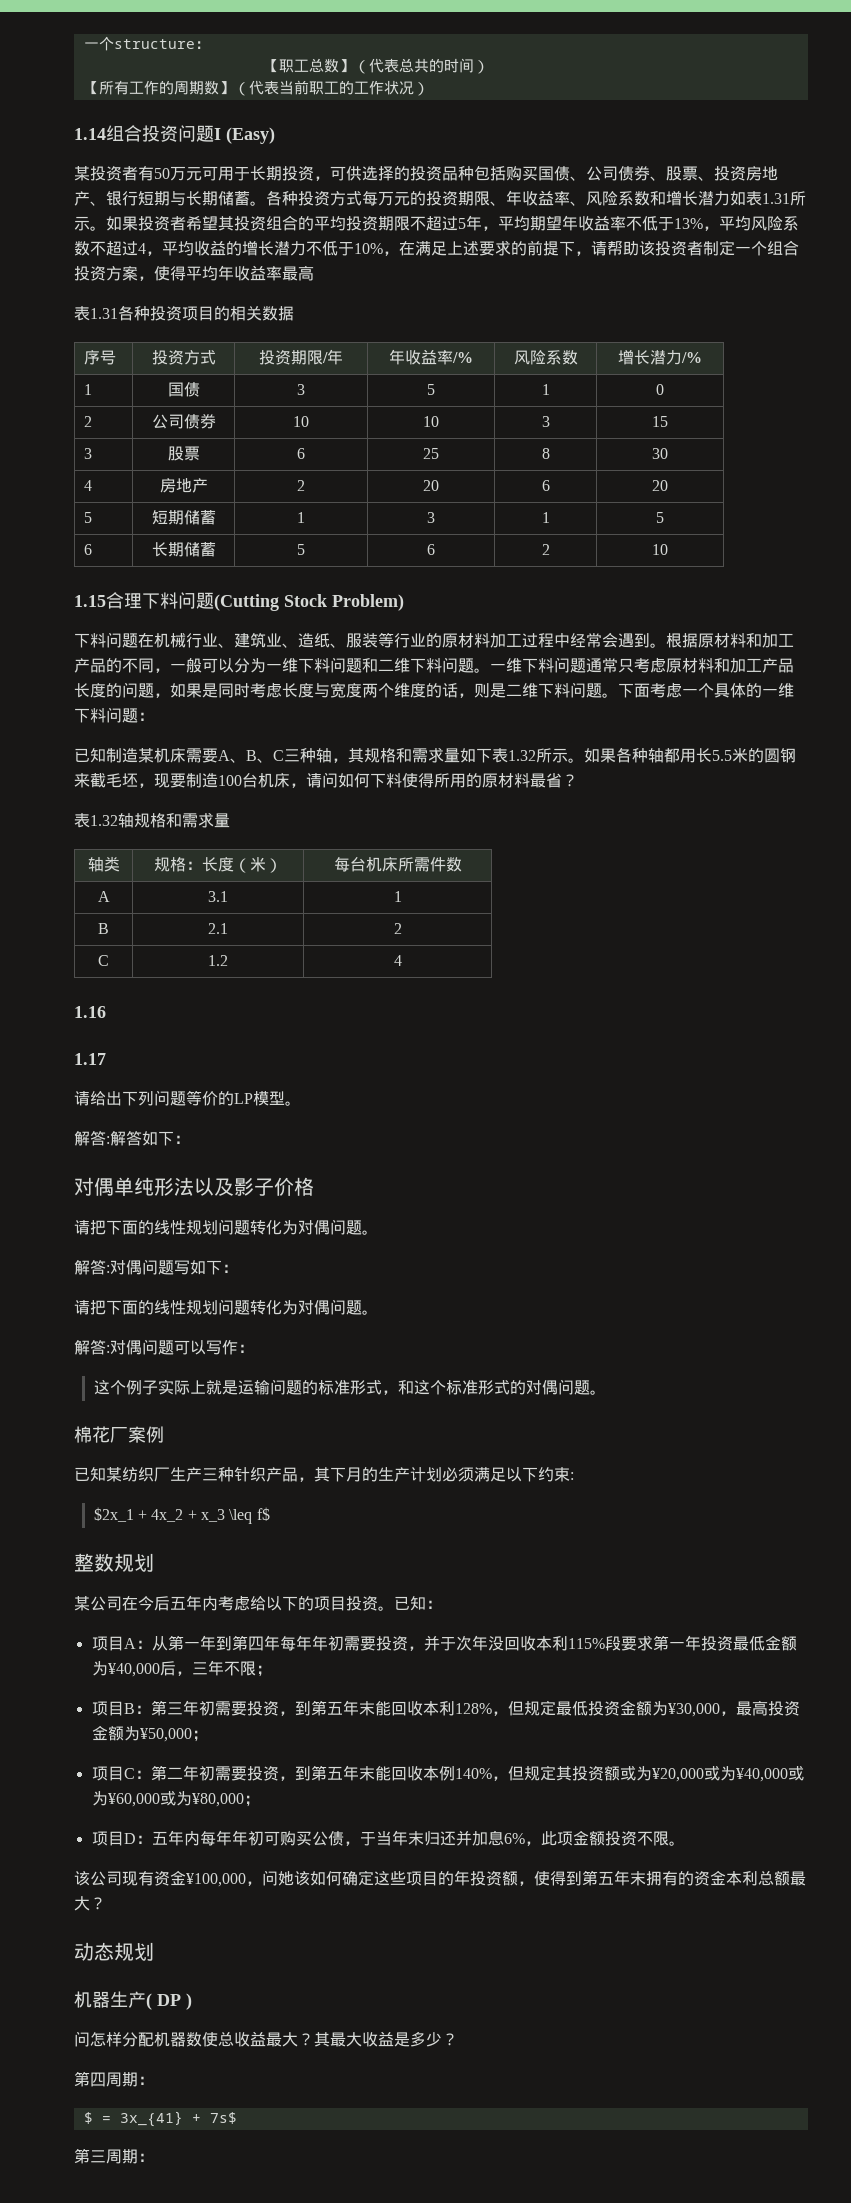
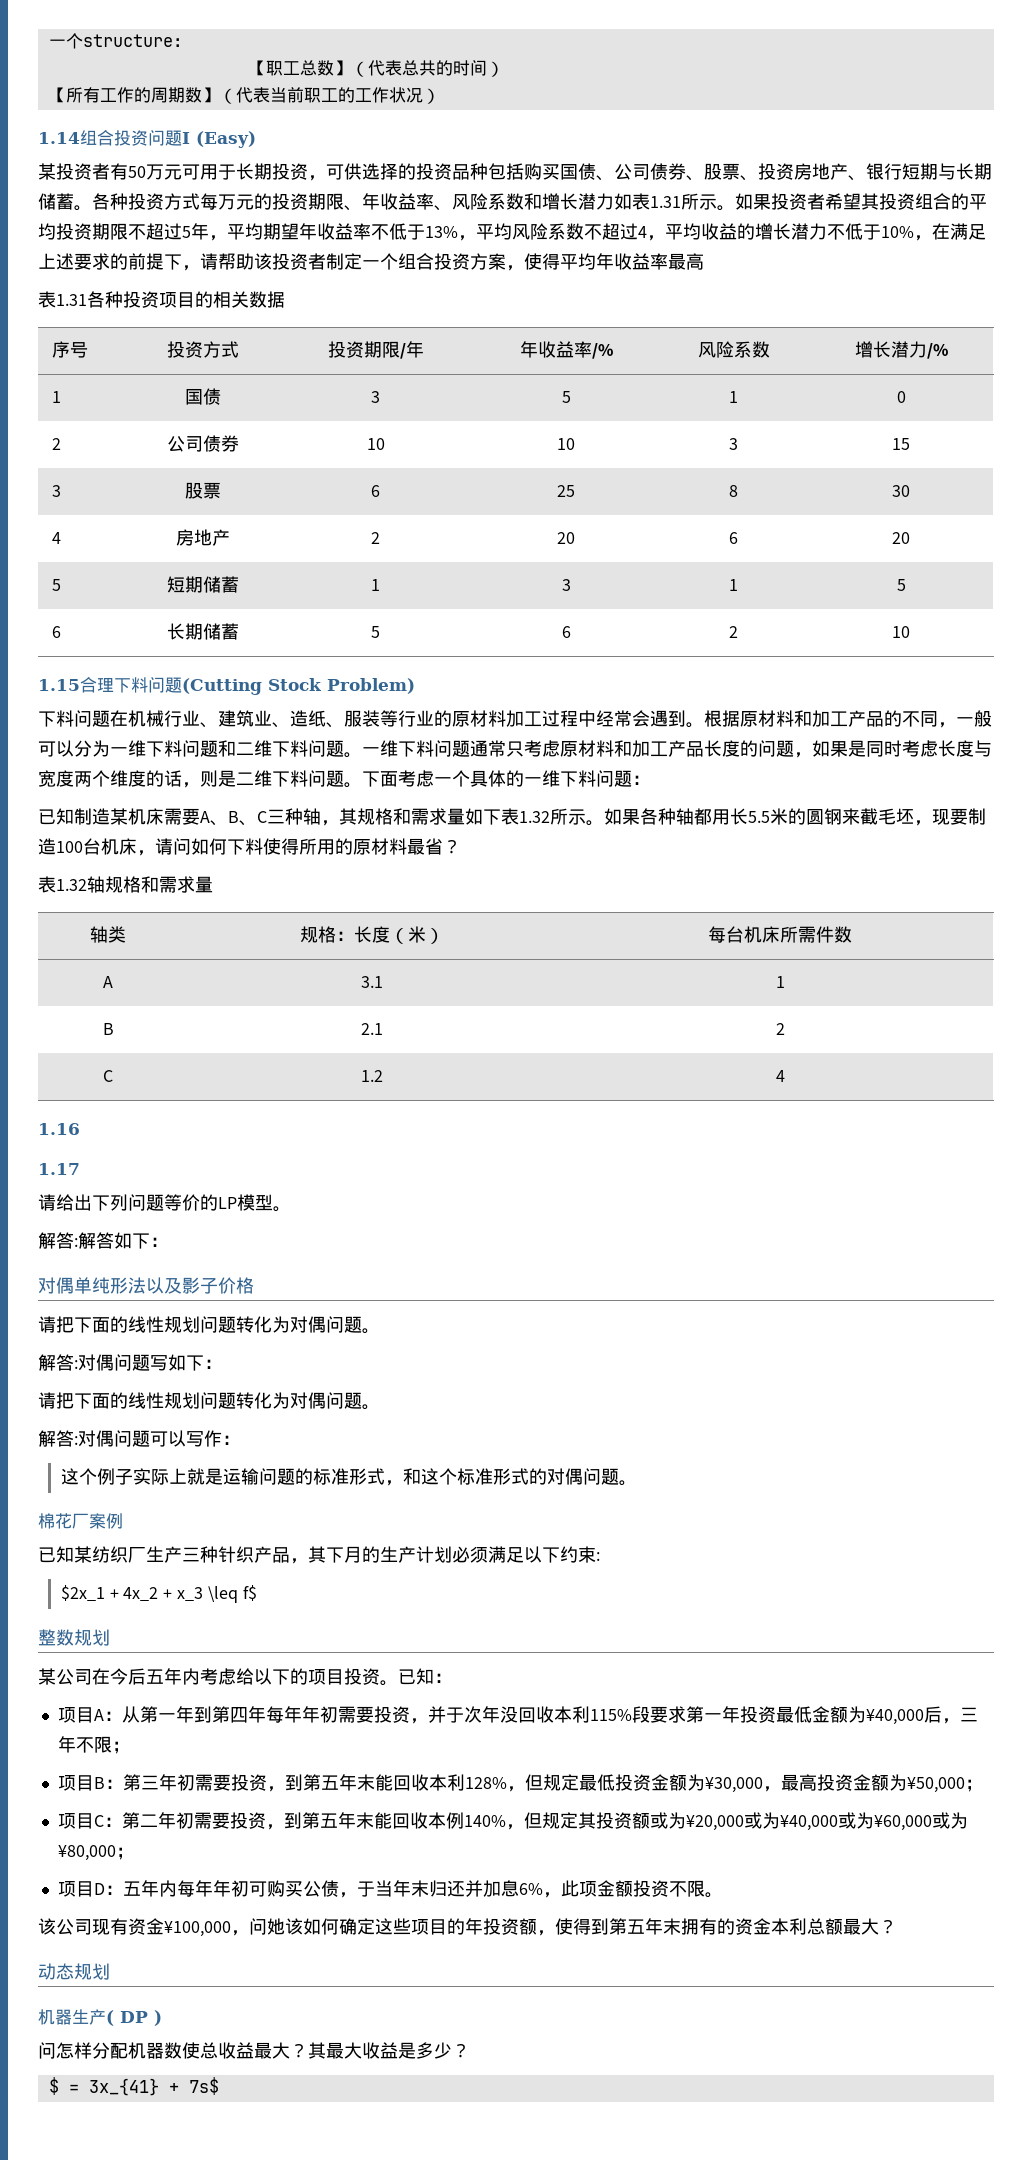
[74,2071,154,2087] // 第四周期： -> (470, 2050) none
[74,2148,154,2164] // 第三周期： -> (219, 2086) none

